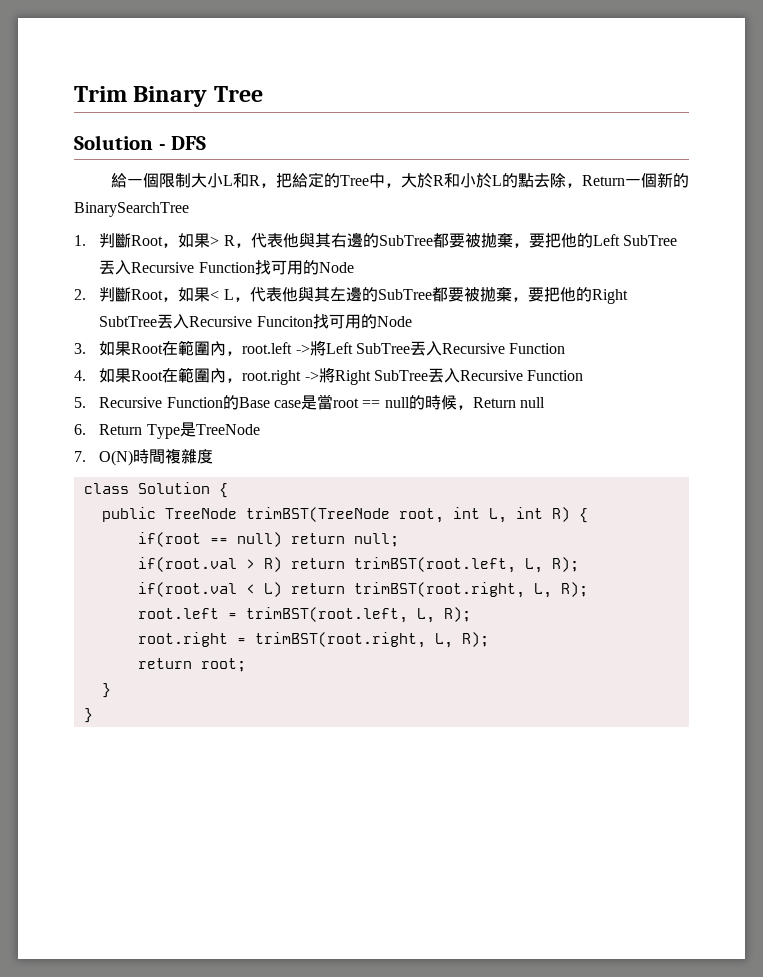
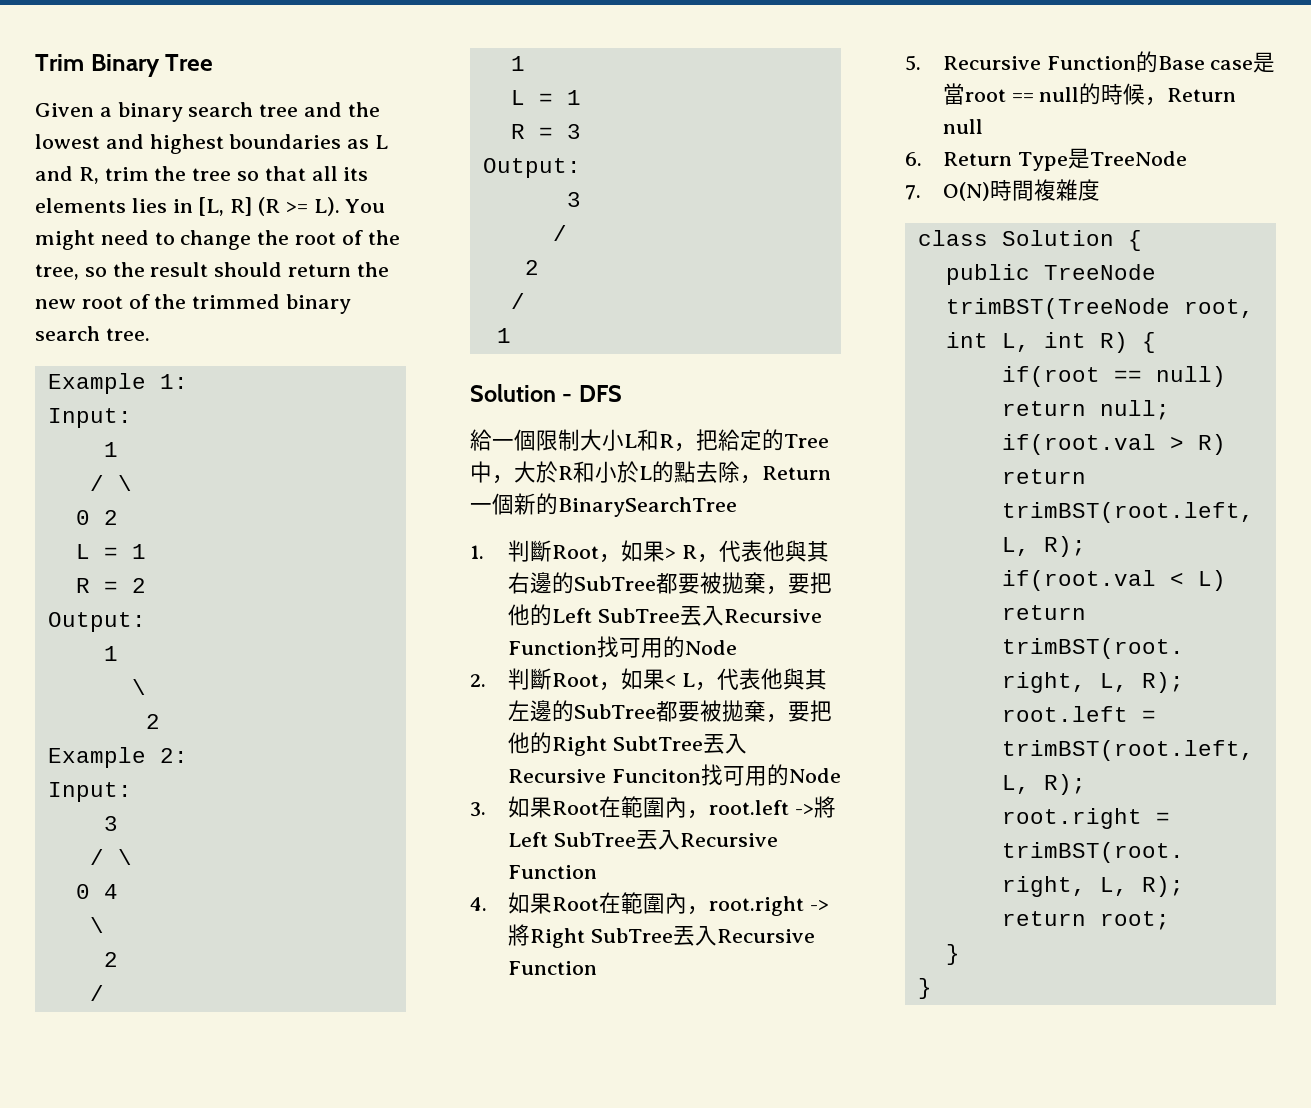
(263, 94) none -> [35,102,380,122] [35,134,389,154] [35,166,369,184] [35,197,386,216] [35,230,400,250] [35,262,389,280] [35,294,352,314] [35,326,150,341] [47,373,188,394] [47,408,132,428] [103,442,118,457] [89,475,132,491] [75,510,118,525] [75,544,146,559] [75,578,146,593] [47,612,146,632] [103,646,118,661] [131,679,146,695] [145,714,160,729] [47,747,188,768] [47,782,132,802] [103,816,118,831] [89,849,132,865] [75,884,118,899] [89,917,104,933] [103,952,118,967] [89,985,104,1001] [510,56,525,71] [510,90,581,105] [510,124,581,139] [482,158,581,178] [566,192,581,207] [552,225,567,241] [524,260,539,275] [510,293,525,309] [496,328,511,343] // Given a binary search tree and the lowest and highest boundaries as L and R, trim the tree so that all its elements lies in [L, R] (R >= L). You might need to change the root of the tree, so the result should return the new root of the trimmed binary search tree. // Example 1: // Input: // 1 // / \ // 0 2 // L = 1 // R = 2 // Output: // 1 // \ // 2 // Example 2: // Input: // 3 // / \ // 0 4 // \ // 2 // / // 1 // L = 1 // R = 3 // Output: // 3 // / // 2 // / // 1

